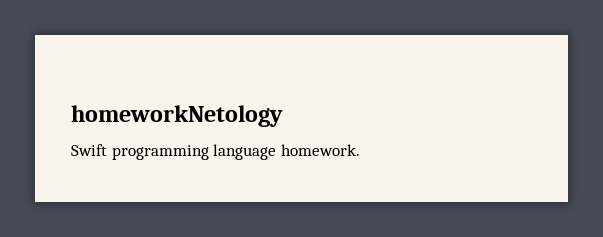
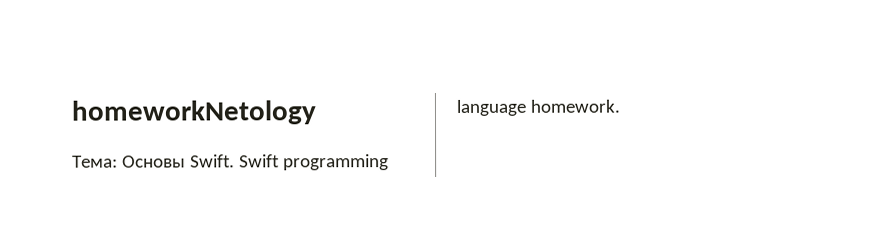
(283, 116) none -> [72,154,235,168] Тема: Основы Swift.

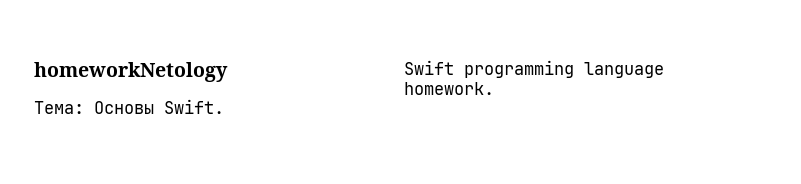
(235, 161) none -> (224, 106) //

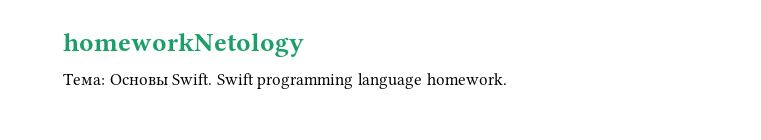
(224, 106) // -> (213, 79) none

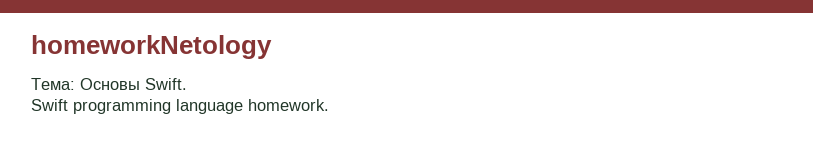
(213, 79) none -> (187, 84) //

